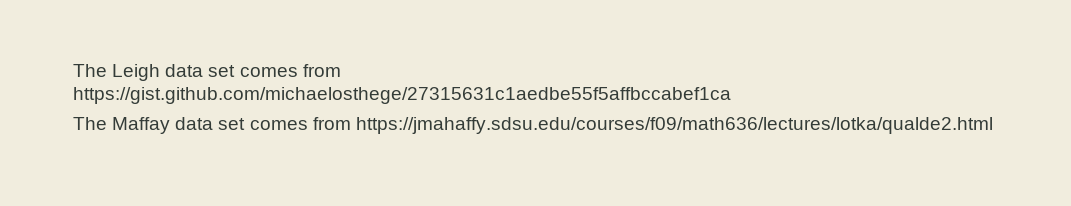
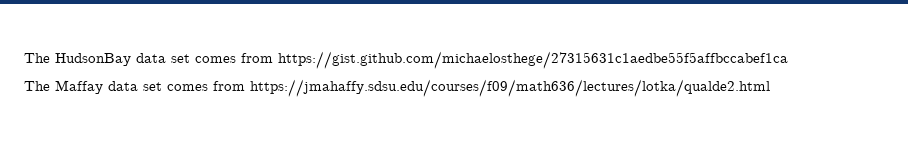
[73,64,161,81] The Leigh -> [24,53,131,66] The HudsonBay

